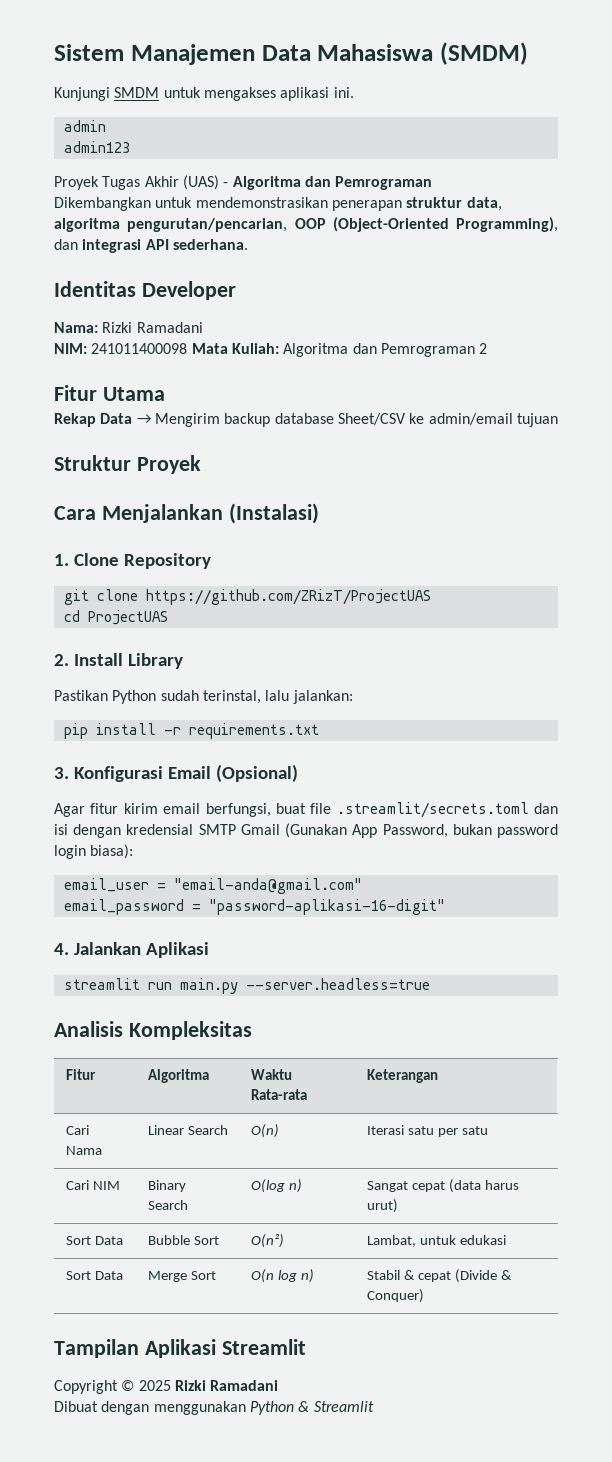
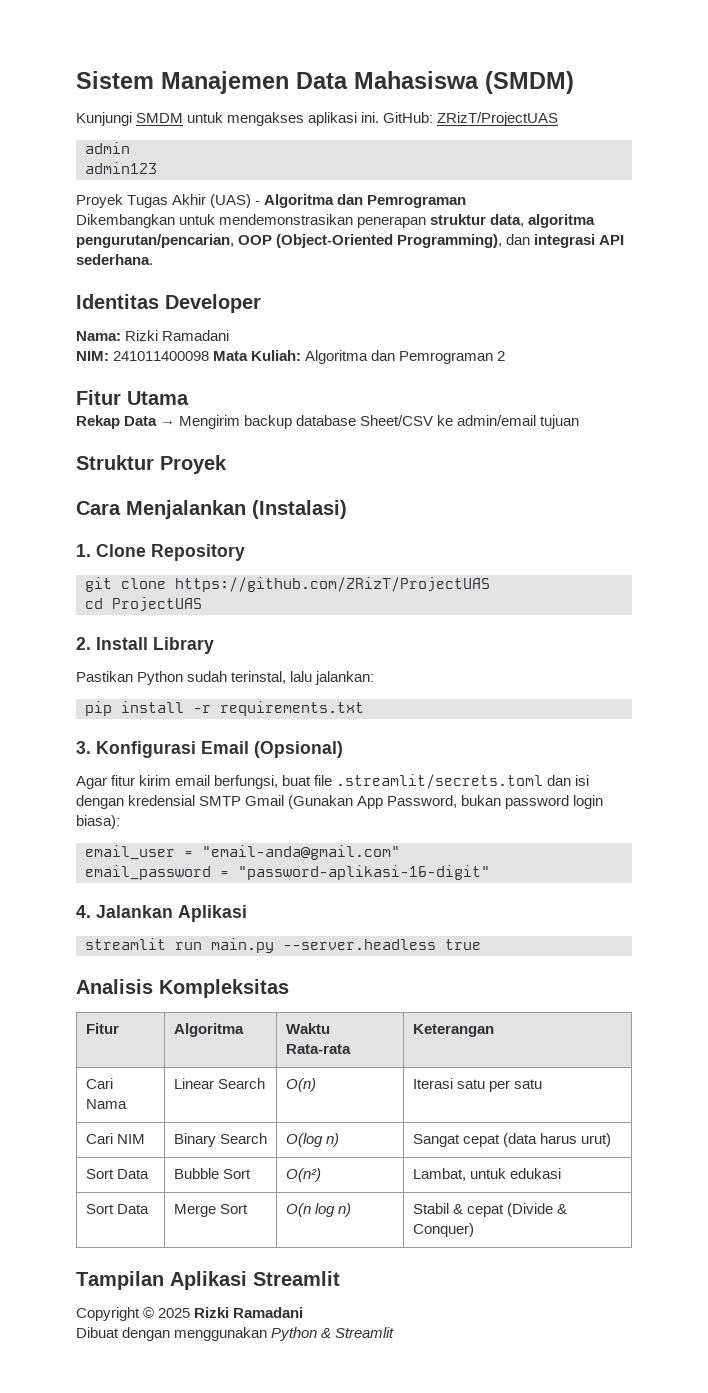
(354, 92) none -> [383,112,559,126] GitHub: ZRizT/ProjectUAS
[245,978,430,990] --server.headless=true -> [283,939,481,950] --server.headless true

